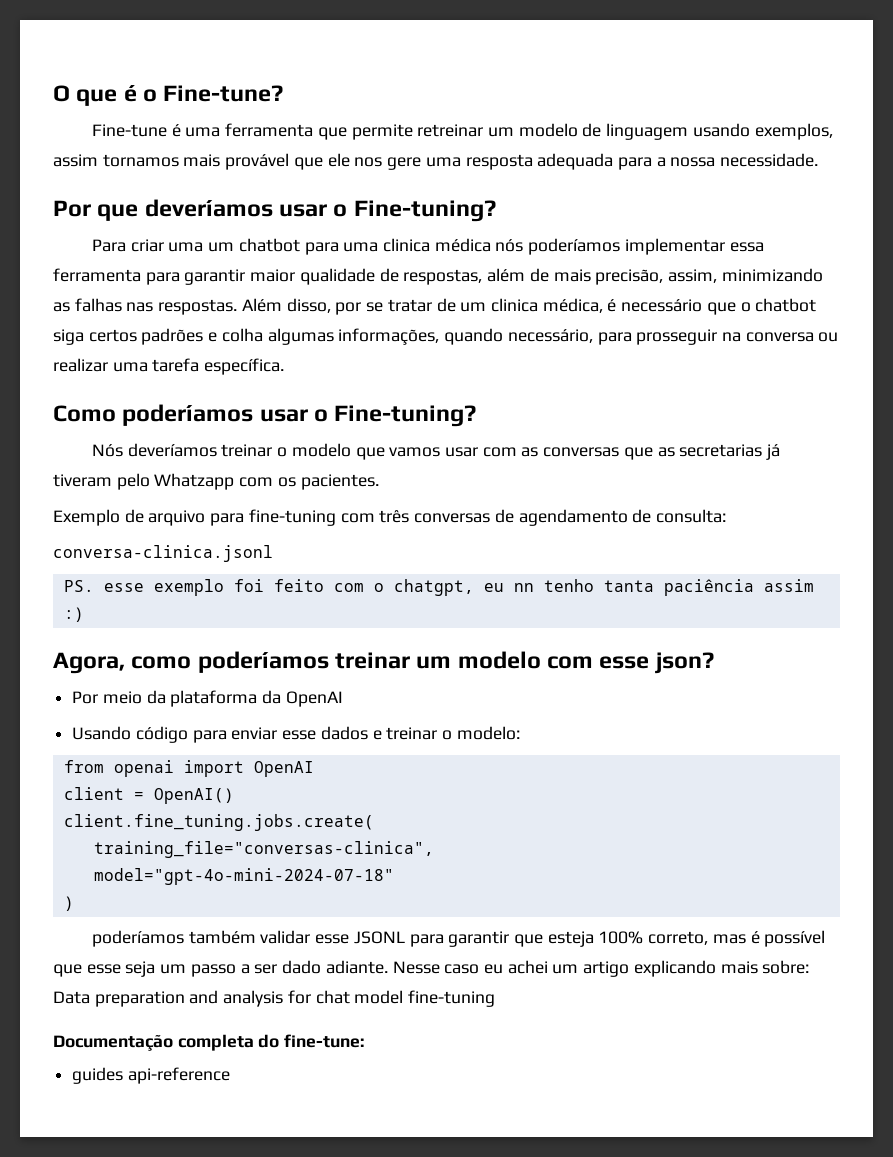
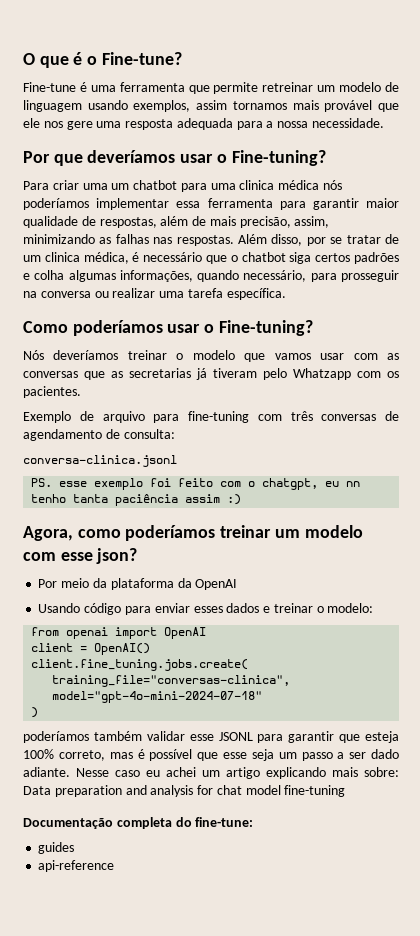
[282,730,317,740] esse -> [193,606,223,613] esses
(124, 1075) none -> (75, 848) //

